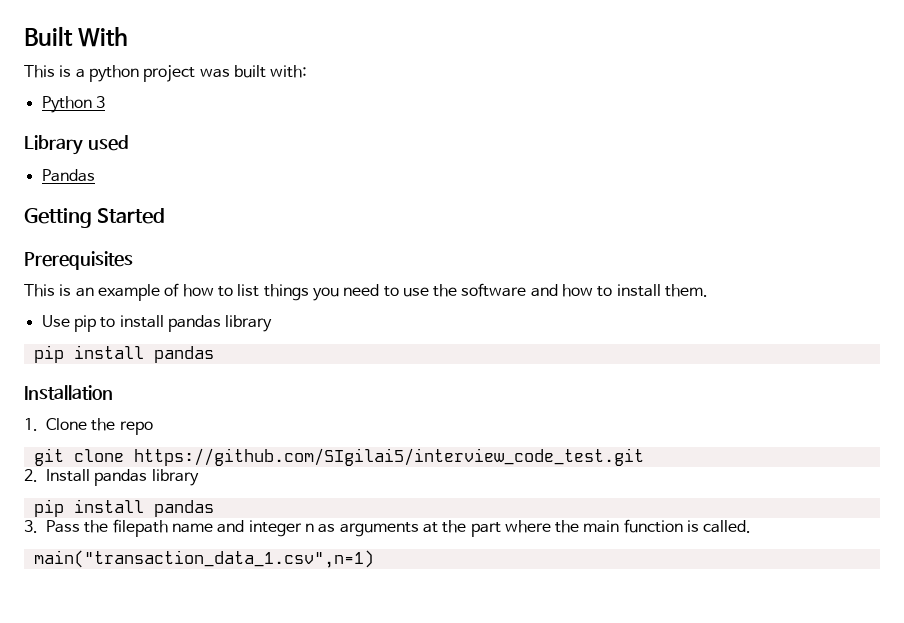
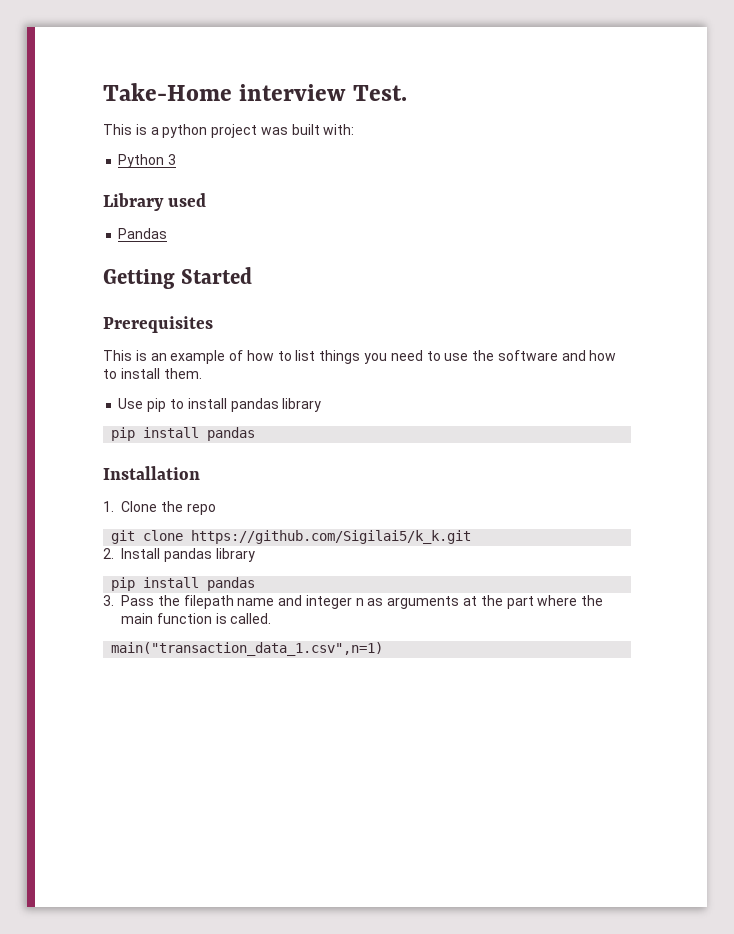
[24,26,129,47] Built With -> [103,83,407,101] Take-Home interview Test.
[133,448,644,466] https://github.com/SIgilai5/interview_code_test.git -> [191,530,472,544] https://github.com/Sigilai5/k_k.git

